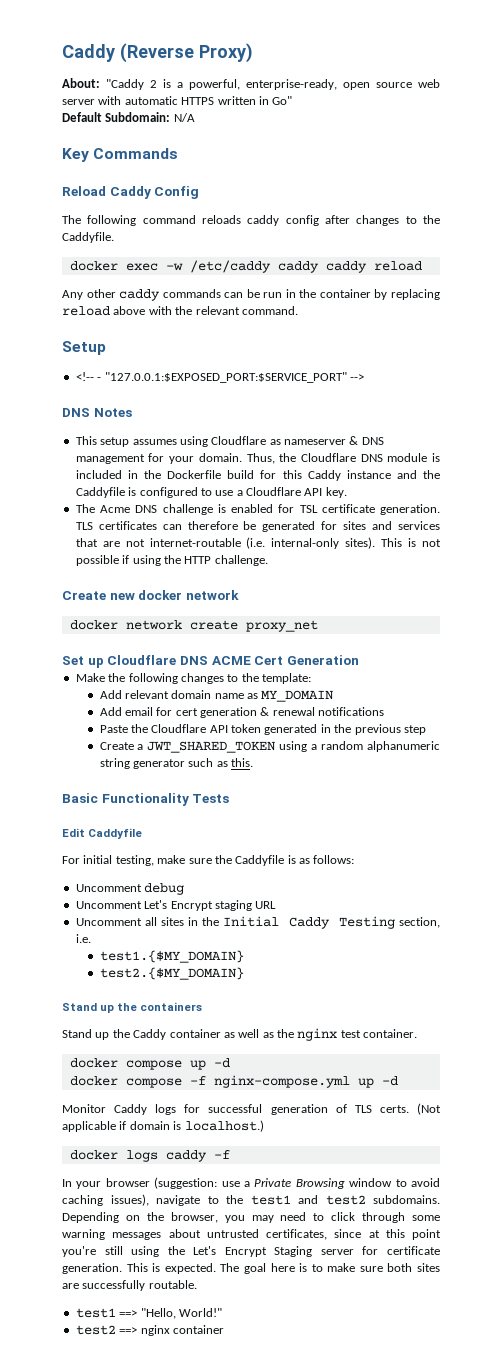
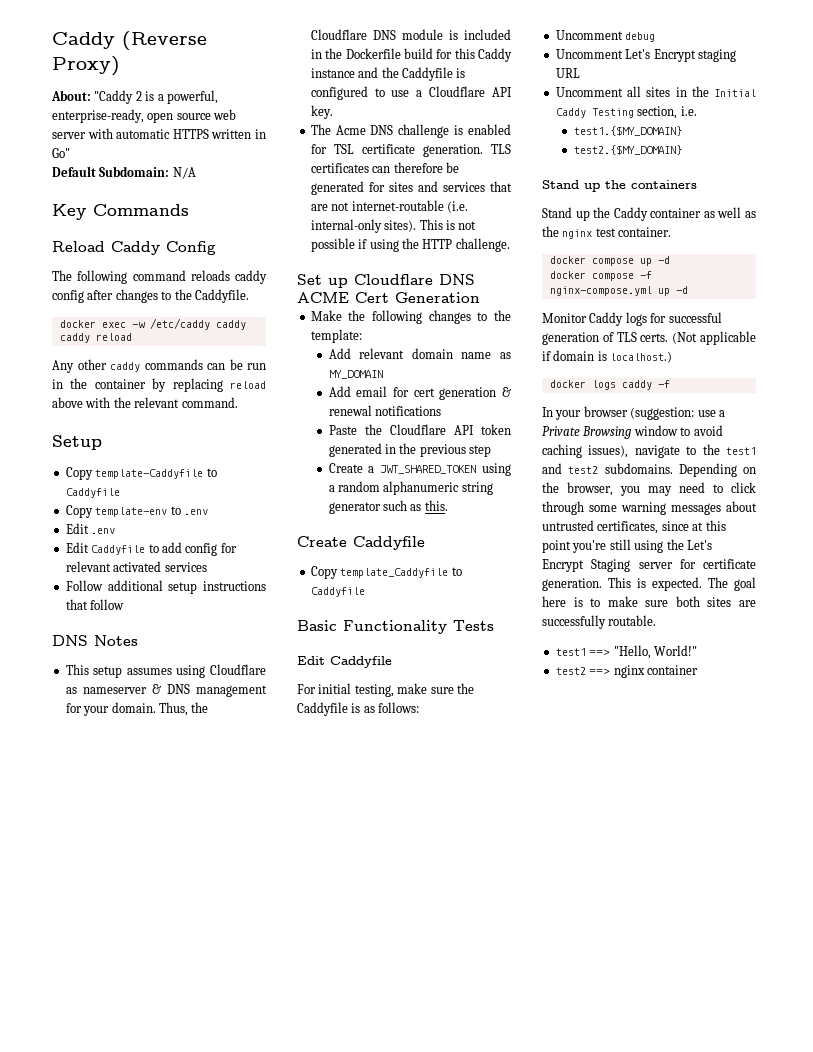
[75,372,364,383] <!-- - "127.0.0.1:$EXPOSED_PORT:$SERVICE_PORT" --> -> [65,467,217,480] [65,488,120,498] [65,505,208,518] [65,523,116,534] [65,542,237,556] [65,561,207,572] [65,580,266,594] [65,599,125,610] Copy template-Caddyfile to Caddyfile // Copy template-env to .env // Edit .env // Edit Caddyfile to add config for relevant activated services // Follow additional setup instructions that follow
[62,590,239,600] [69,620,318,632] // Create new docker network // docker network create proxy_net -> (510, 245) none
(254, 762) none -> [297,536,425,550] [310,566,462,579] [310,587,365,597] // Create Caddyfile // Copy template_Caddyfile to Caddyfile

